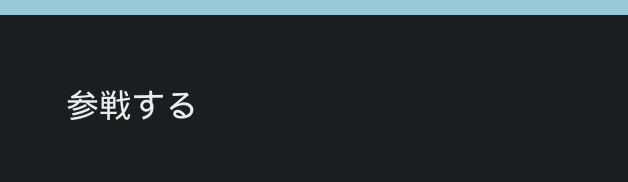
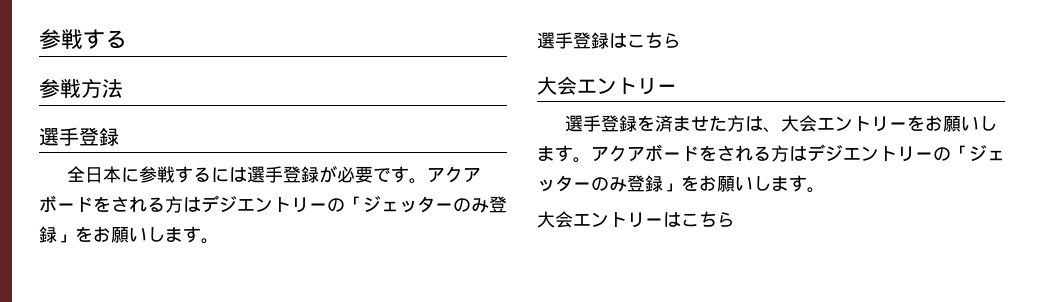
[66,90,198,121] 参戦する -> [39,29,127,50] [39,78,123,98] [39,127,119,146] [66,165,481,184] [39,195,507,213] [39,226,219,244] [537,32,681,49] [537,76,677,95] [564,115,997,133] [537,144,1005,163] [537,175,825,193] [537,211,735,228] 参戦する // 参戦方法 // 選手登録 // 全日本に参戦するには選手登録が必要です。アクアボードをされる方はデジエントリーの「ジェッターのみ登録」をお願いします。 // 選手登録はこちら // 大会エントリー // 選手登録を済ませた方は、大会エントリーをお願いします。アクアボードをされる方はデジエントリーの「ジェッターのみ登録」をお願いします。 // 大会エントリーはこちら

